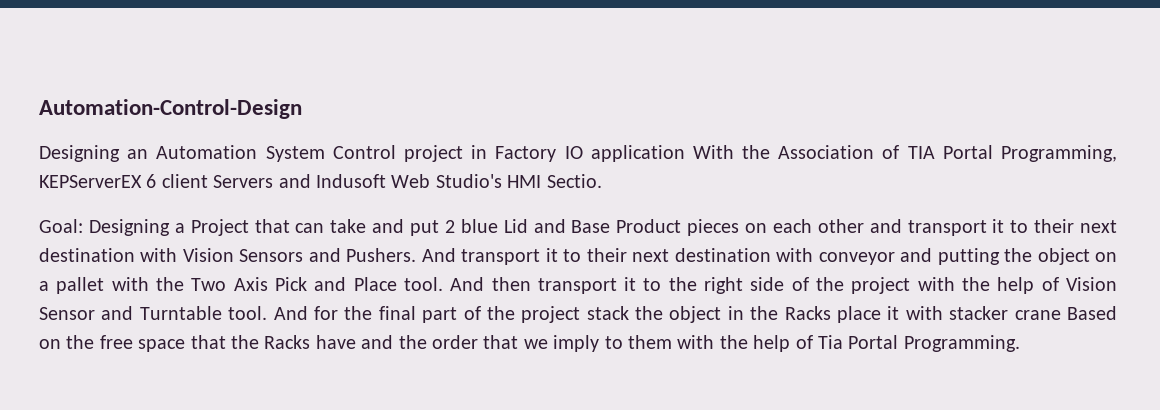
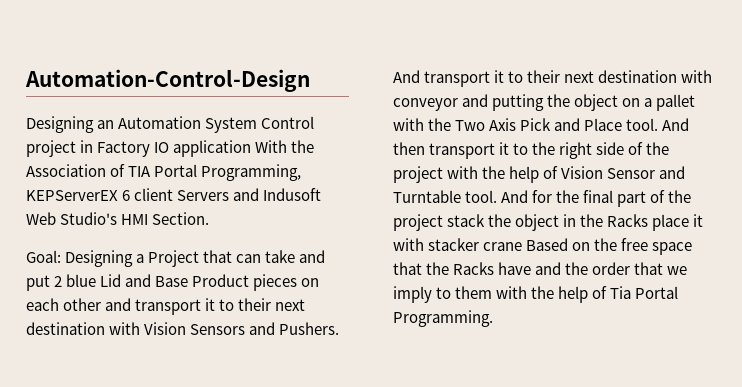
[546,174,602,188] Sectio. -> [152,212,210,225] Section.

